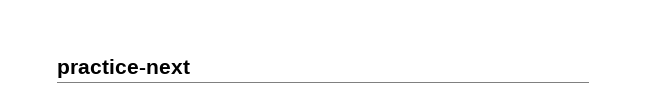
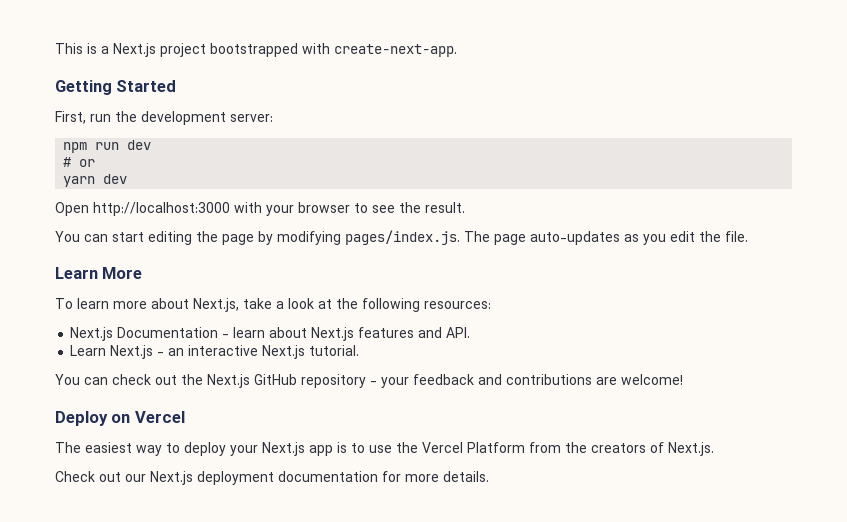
[57,59,190,78] practice-next -> [55,43,457,57] [55,80,177,95] [55,111,273,125] [63,140,152,153] [63,157,96,167] [63,174,128,187] [55,202,465,216] [55,230,748,245] [55,267,143,279] [55,298,491,312] [70,327,471,341] [70,345,360,359] [55,374,683,388] [55,411,185,426] [55,442,714,456] [55,471,489,485] This is a Next.js project bootstrapped with create-next-app. // Getting Started // First, run the development server: // npm run dev // # or // yarn dev // Open http://localhost:3000 with your browser to see the result. // You can start editing the page by modifying pages/index.js. The page auto-updates as you edit the file. // Learn More // To learn more about Next.js, take a look at the following resources: // Next.js Documentation - learn about Next.js features and API. // Learn Next.js - an interactive Next.js tutorial. // You can check out the Next.js GitHub repository - your feedback and contributions are welcome! // Deploy on Vercel // The easiest way to deploy your Next.js app is to use the Vercel Platform from the creators of Next.js. // Check out our Next.js deployment documentation for more details.

